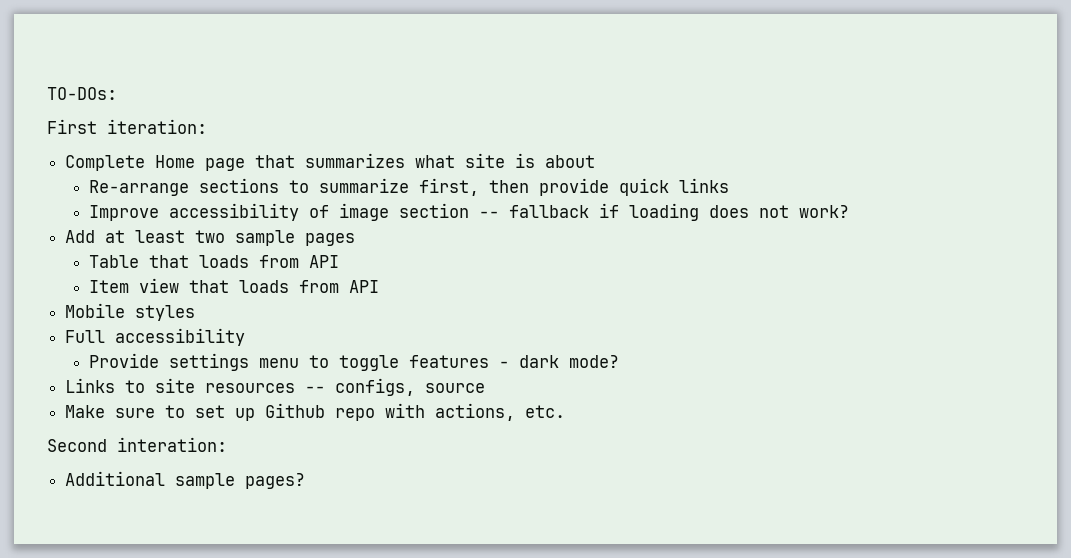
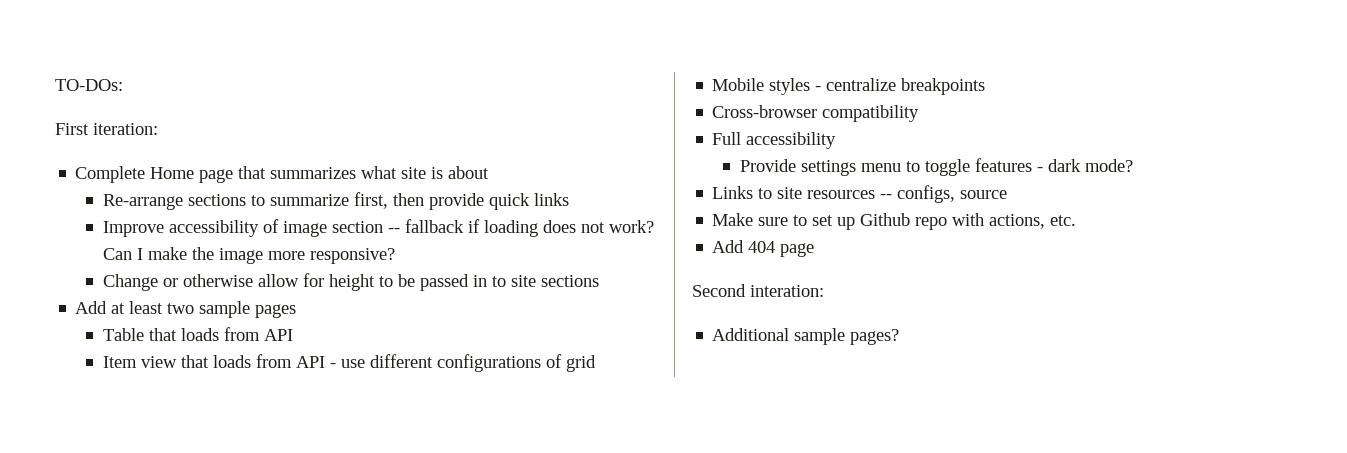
(849, 211) none -> [102,247,395,264] [102,273,599,291] Can I make the image more responsive? // Change or otherwise allow for height to be passed in to site sections
[65,303,196,321] // Mobile styles -> [329,354,596,372] [712,78,986,95] [712,105,920,122] - use different configurations of grid // Mobile styles - centralize breakpoints // Cross-browser compatibility
(566, 411) none -> [712,240,815,257] // Add 404 page

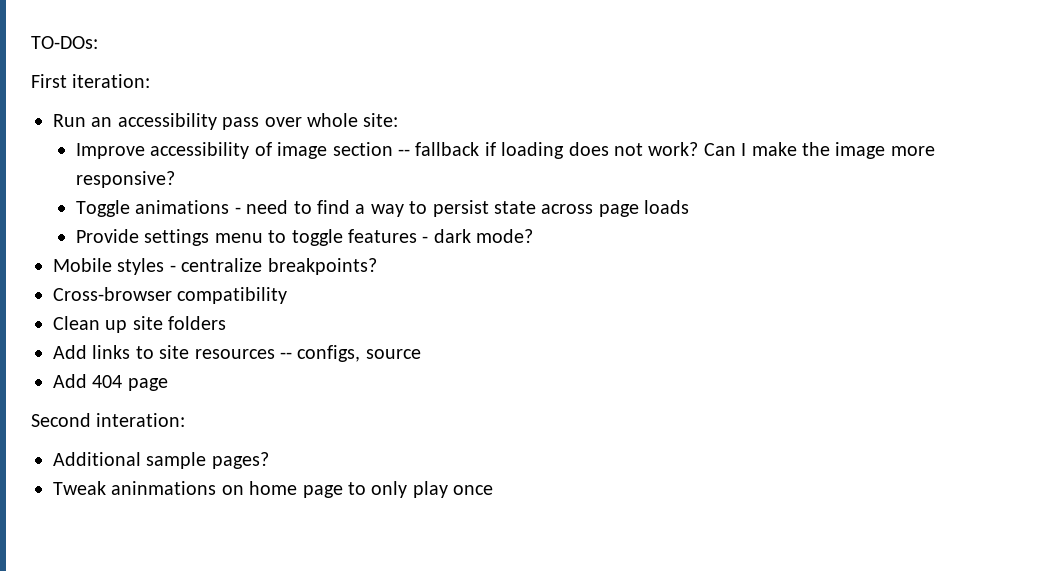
[75,166,490,183] [102,192,569,210] Complete Home page that summarizes what site is about // Re-arrange sections to summarize first, then provide quick links -> [53,113,399,130] Run an accessibility pass over whole site:
[102,273,599,291] [75,301,297,318] [102,327,293,341] [102,354,596,372] [712,78,986,95] [712,105,920,122] [712,132,837,149] Change or otherwise allow for height to be passed in to site sections // Add at least two sample pages // Table that loads from API // Item view that loads from API - use different configurations of grid // Mobile styles - centralize breakpoints // Cross-browser compatibility // Full accessibility -> [76,200,690,217] Toggle animations - need to find a way to persist state across page loads
[712,186,754,199] Links -> [53,258,377,275] [53,287,288,304] [53,316,227,333] [53,345,131,359] Mobile styles - centralize breakpoints? // Cross-browser compatibility // Clean up site folders // Add links
[712,213,1077,230] // Make sure to set up Github repo with actions, etc. -> (421, 354) none
(900, 337) none -> [53,481,494,498] // Tweak aninmations on home page to only play once

